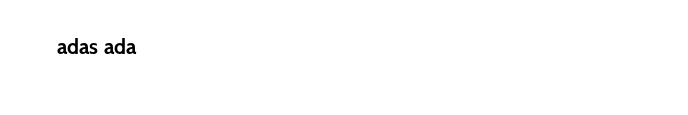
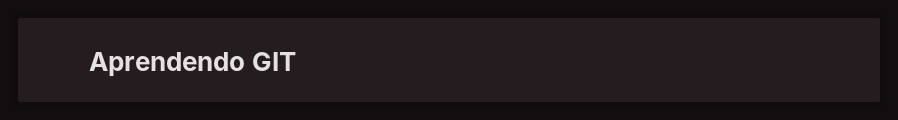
[57,38,137,54] adas ada -> [89,52,297,77] Aprendendo GIT

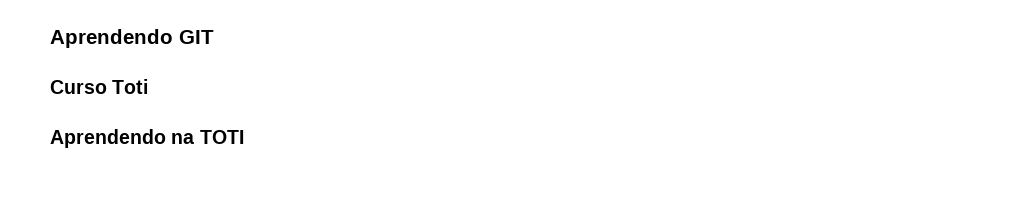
(297, 61) none -> [50,79,149,94] [50,129,244,148] // Curso Toti // Aprendendo na TOTI

